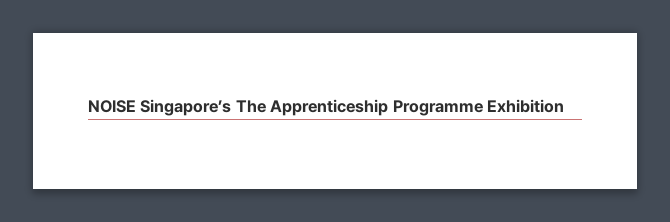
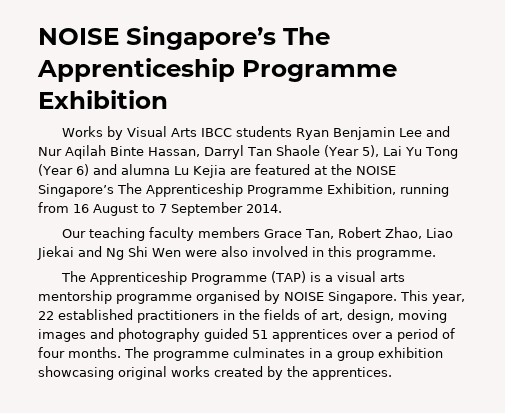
(565, 106) none -> [61,126,450,140] [38,145,458,159] [38,164,396,178] [38,183,449,197] [38,202,282,216] [61,227,453,241] [37,246,436,260] [60,271,405,285] [38,290,465,304] [38,309,447,323] [38,328,455,342] [38,347,443,361] [38,366,392,380] // Works by Visual Arts IBCC students Ryan Benjamin Lee and Nur Aqilah Binte Hassan, Darryl Tan Shaole (Year 5), Lai Yu Tong (Year 6) and alumna Lu Kejia are featured at the NOISE Singapore’s The Apprenticeship Programme Exhibition, running from 16 August to 7 September 2014. // Our teaching faculty members Grace Tan, Robert Zhao, Liao Jiekai and Ng Shi Wen were also involved in this programme. // The Apprenticeship Programme (TAP) is a visual arts mentorship programme organised by NOISE Singapore. This year, 22 established practitioners in the fields of art, design, moving images and photography guided 51 apprentices over a period of four months. The programme culminates in a group exhibition showcasing original works created by the apprentices.

